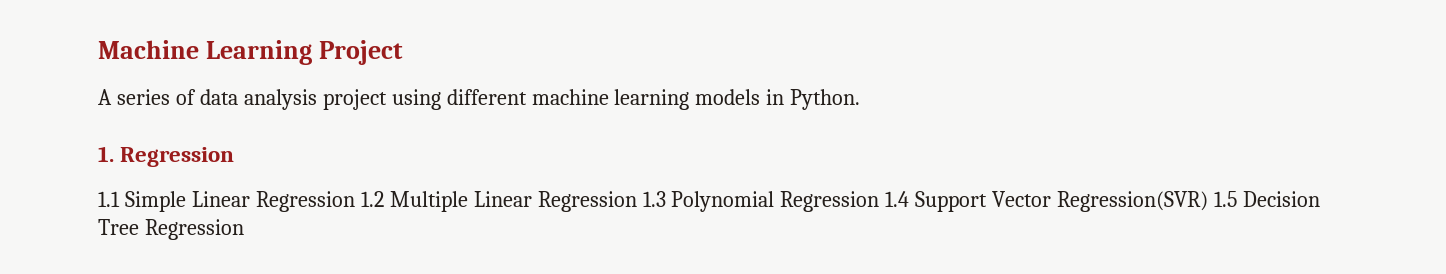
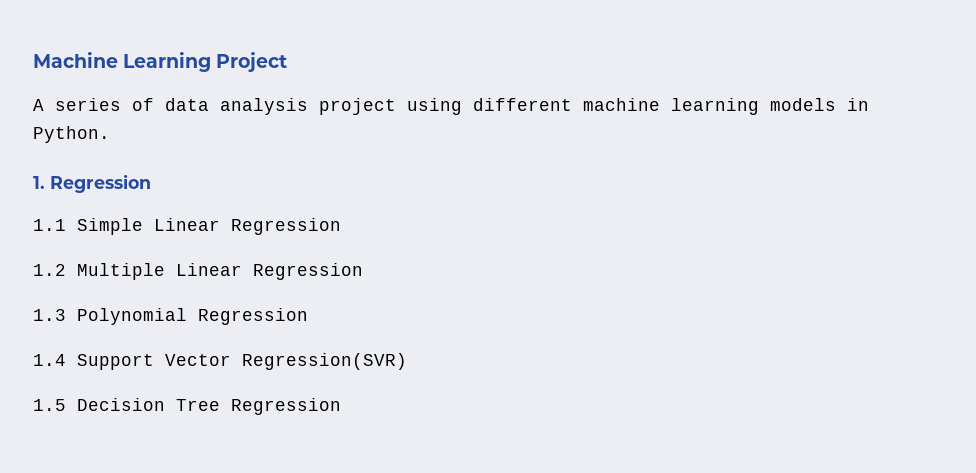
(355, 201) none -> (341, 226) //
(637, 201) none -> (363, 271) //
(880, 201) none -> (308, 316) //
(1209, 201) none -> (407, 361) //

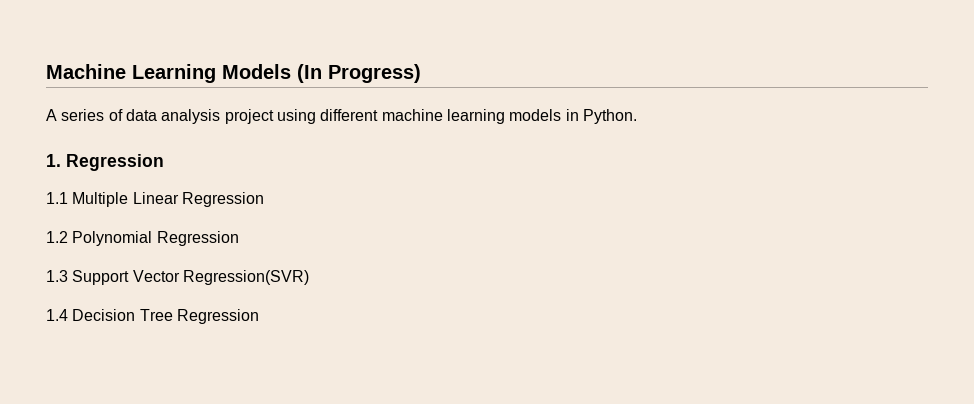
[216,52,288,72] Project -> [222,64,421,83] Models (In Progress)
[77,218,143,235] Simple -> [72,192,129,207] Multiple
[77,263,242,280] Multiple Linear -> [72,231,153,246] Polynomial
[77,308,308,325] [33,354,66,366] Polynomial Regression // 1.4 -> (68, 276) none
[33,399,66,411] 1.5 -> [46,309,68,321] 1.4

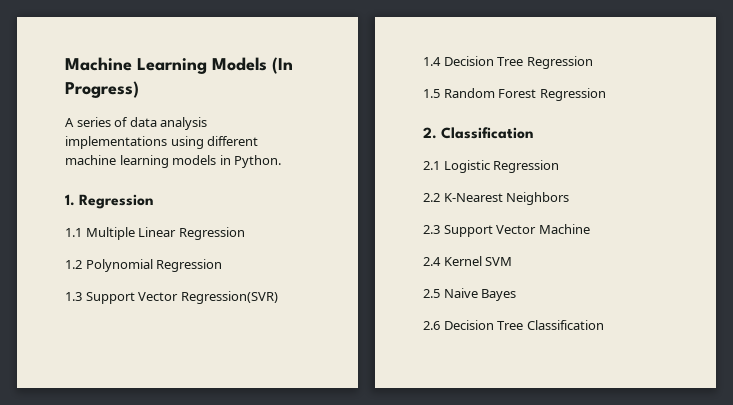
[224,109,274,124] project -> [65,136,167,149] implementations
(259, 316) none -> [423,88,606,101] [423,127,534,139] [423,160,560,173] [423,192,570,205] [423,224,590,237] [423,256,513,266] [423,288,517,301] [423,320,604,330] // 1.5 Random Forest Regression // 2. Classification // 2.1 Logistic Regression // 2.2 K-Nearest Neighbors // 2.3 Support Vector Machine // 2.4 Kernel SVM // 2.5 Naive Bayes // 2.6 Decision Tree Classification

